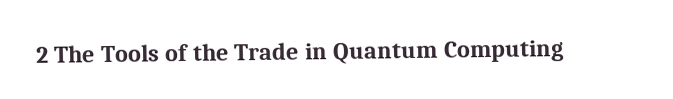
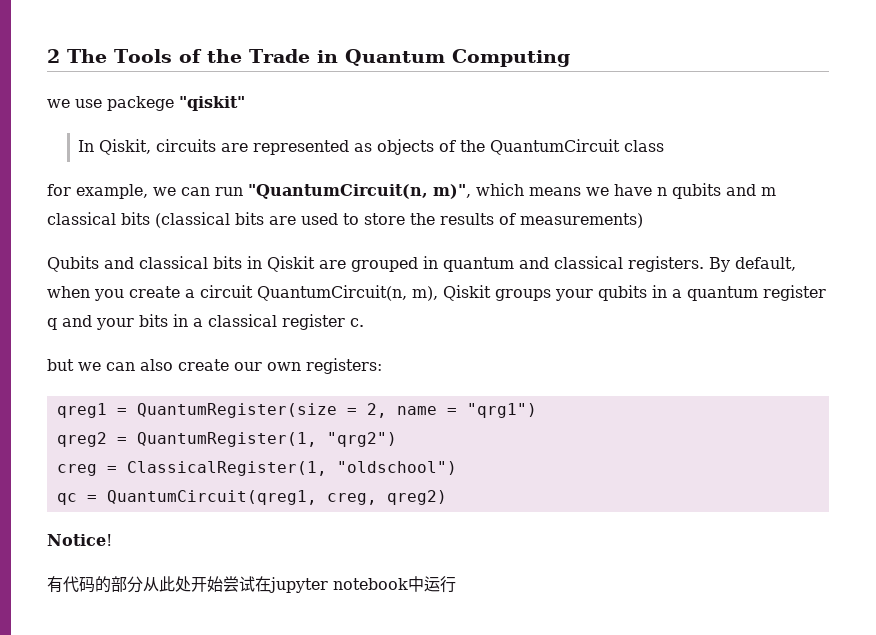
(564, 51) none -> [47,96,245,111] [78,139,665,155] [47,183,776,199] [47,212,643,228] [47,256,796,272] [47,285,826,301] [47,314,364,330] [47,358,382,374] [56,403,537,418] [56,432,397,447] [56,461,457,476] [56,490,447,505] [47,534,112,546] [47,576,456,593] // we use packege "qiskit" // In Qiskit, circuits are represented as objects of the QuantumCircuit class // for example, we can run "QuantumCircuit(n, m)", which means we have n qubits and m classical bits (classical bits are used to store the results of measurements) // Qubits and classical bits in Qiskit are grouped in quantum and classical registers. By default, when you create a circuit QuantumCircuit(n, m), Qiskit groups your qubits in a quantum register q and your bits in a classical register c. // but we can also create our own registers: // qreg1 = QuantumRegister(size = 2, name = "qrg1") // qreg2 = QuantumRegister(1, "qrg2") // creg = ClassicalRegister(1, "oldschool") // qc = QuantumCircuit(qreg1, creg, qreg2) // Notice! // 有代码的部分从此处开始尝试在jupyter notebook中运行

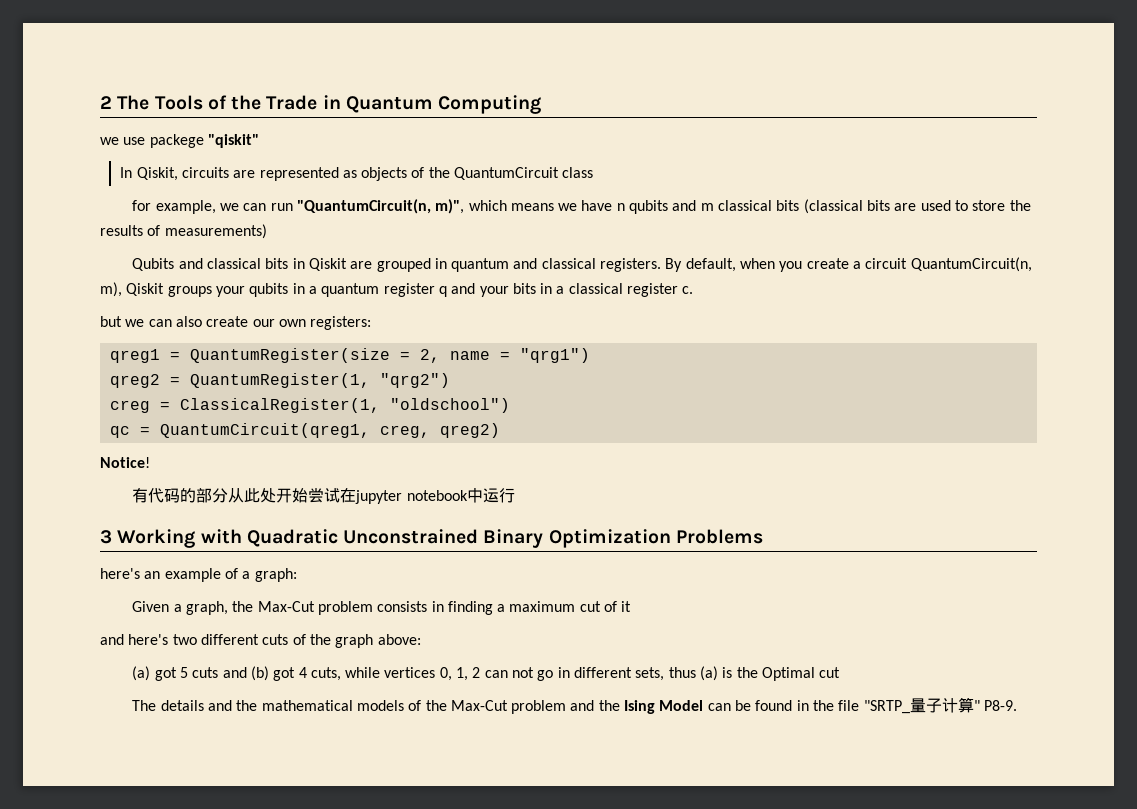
(456, 584) none -> [100,529,763,548] [100,568,297,582] [132,601,632,615] [100,634,421,648] [132,666,841,681] [132,697,1017,714] // 3 Working with Quadratic Unconstrained Binary Optimization Problems // here's an example of a graph: // Given a graph, the Max-Cut problem consists in finding a maximum cut of it // and here's two different cuts of the graph above: // (a) got 5 cuts and (b) got 4 cuts, while vertices 0, 1, 2 can not go in different sets, thus (a) is the Optimal cut // The details and the mathematical models of the Max-Cut problem and the Ising Model can be found in the file "SRTP_量子计算" P8-9.

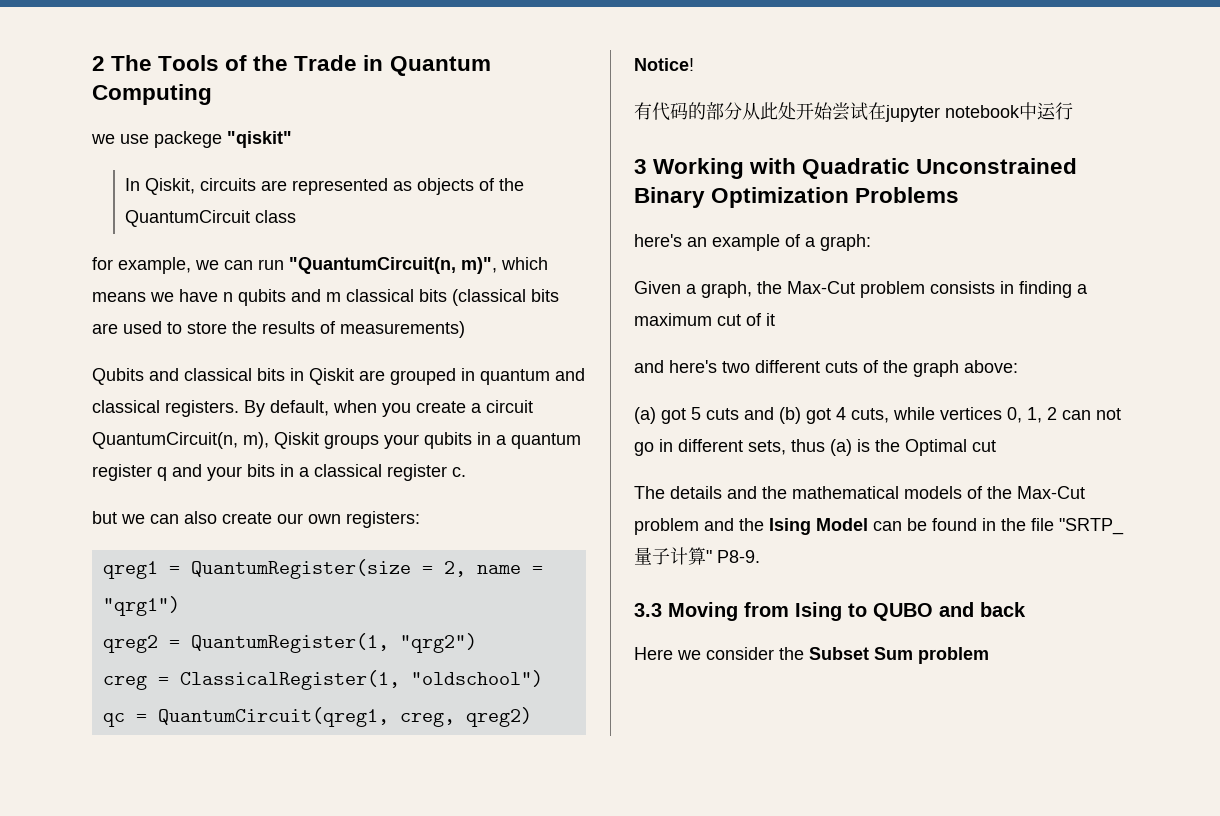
(1017, 705) none -> [634,602,1026,621] [634,647,989,664] // 3.3 Moving from Ising to QUBO and back // Here we consider the Subset Sum problem

